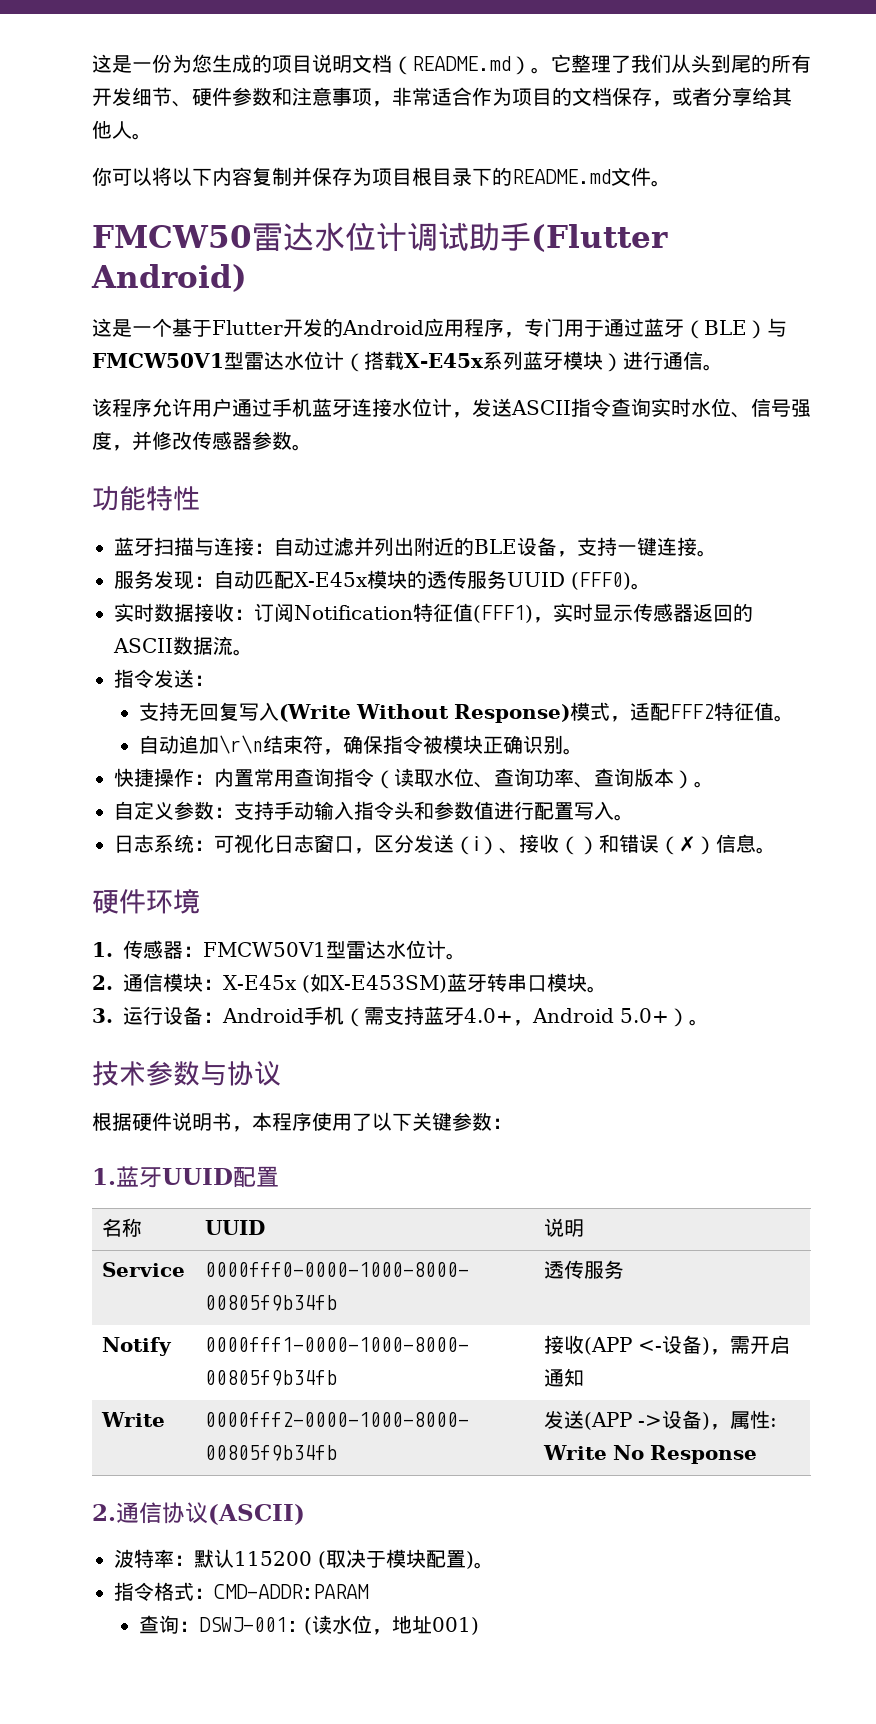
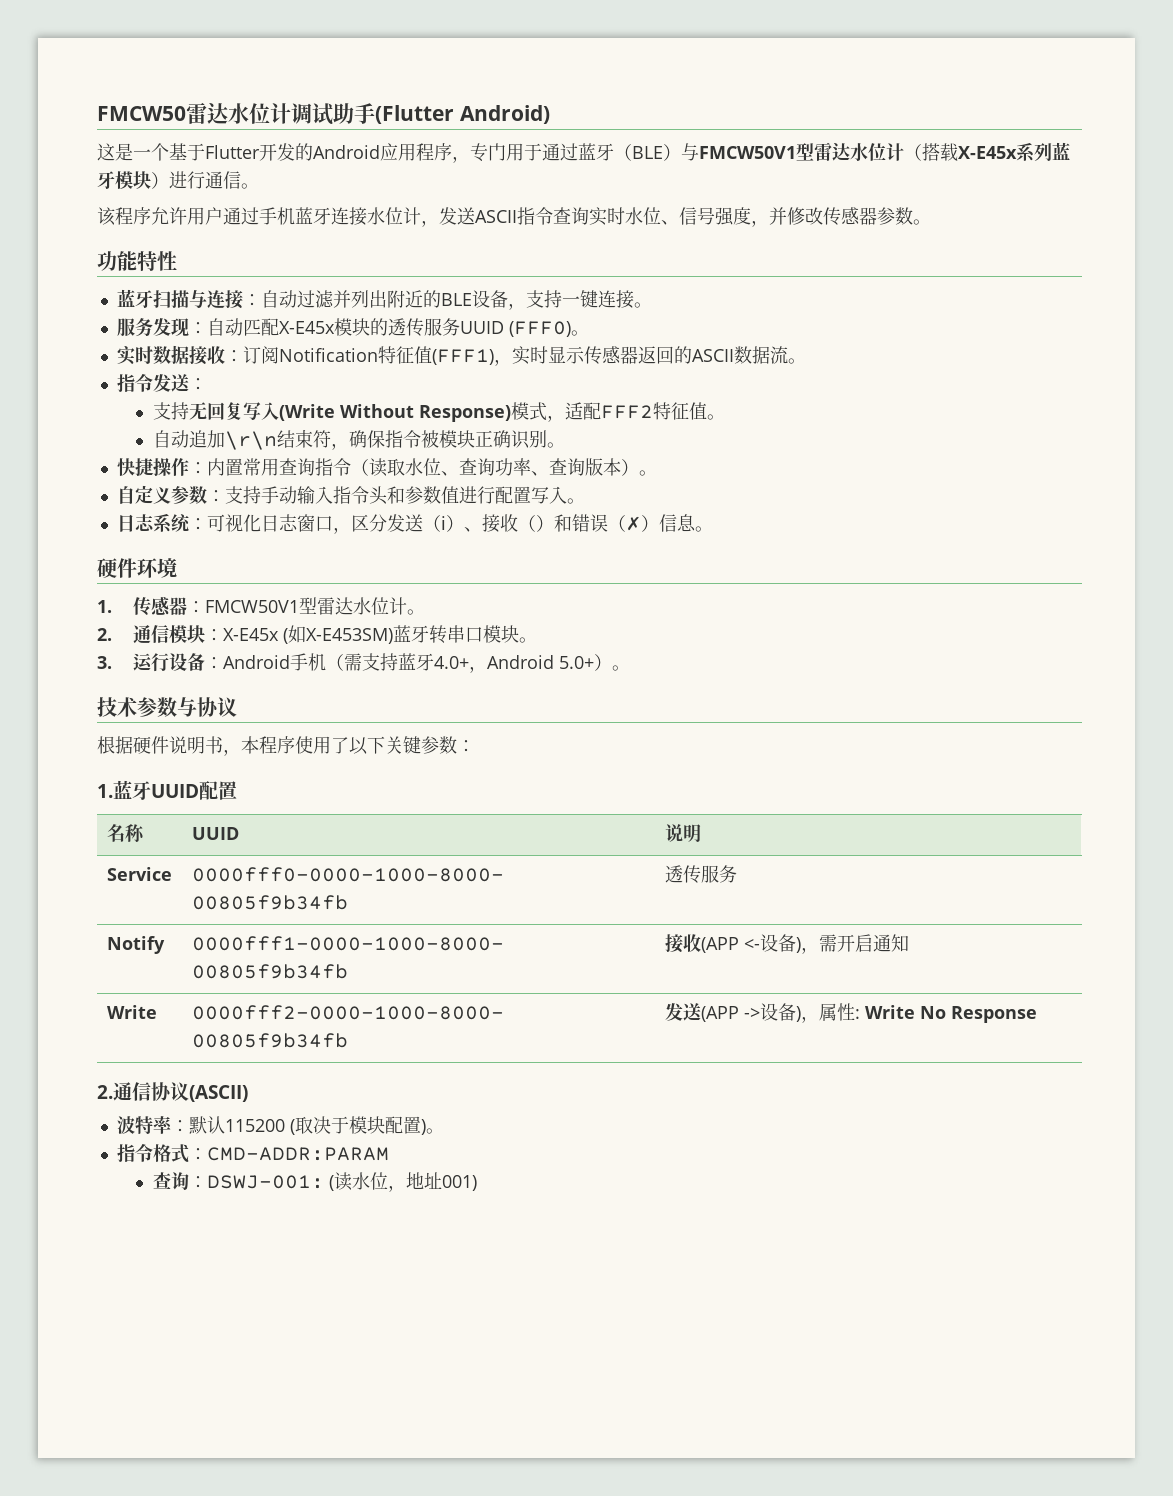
[92,54,811,75] [92,87,792,107] [92,120,152,140] [92,167,671,187] 这是一份为您生成的项目说明文档（README.md）。它整理了我们从头到尾的所有开发细节、硬件参数和注意事项，非常适合作为项目的文档保存，或者分享给其他人。 // 你可以将以下内容复制并保存为项目根目录下的README.md文件。 // -> (97, 113) none

